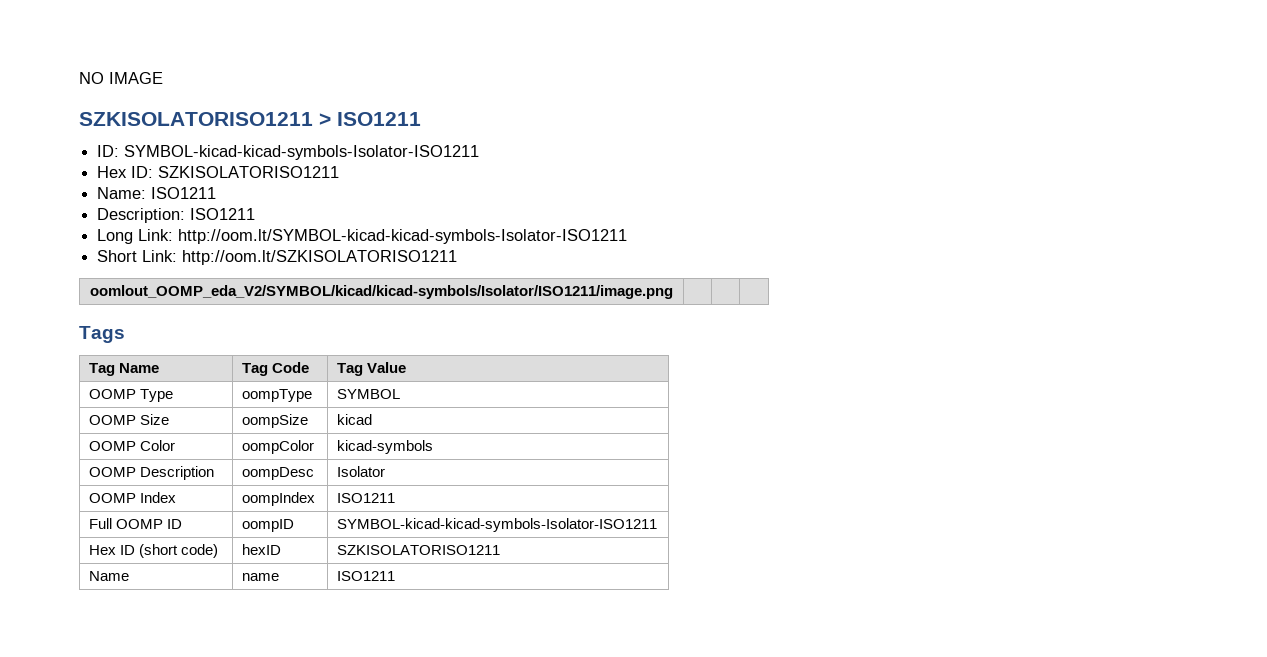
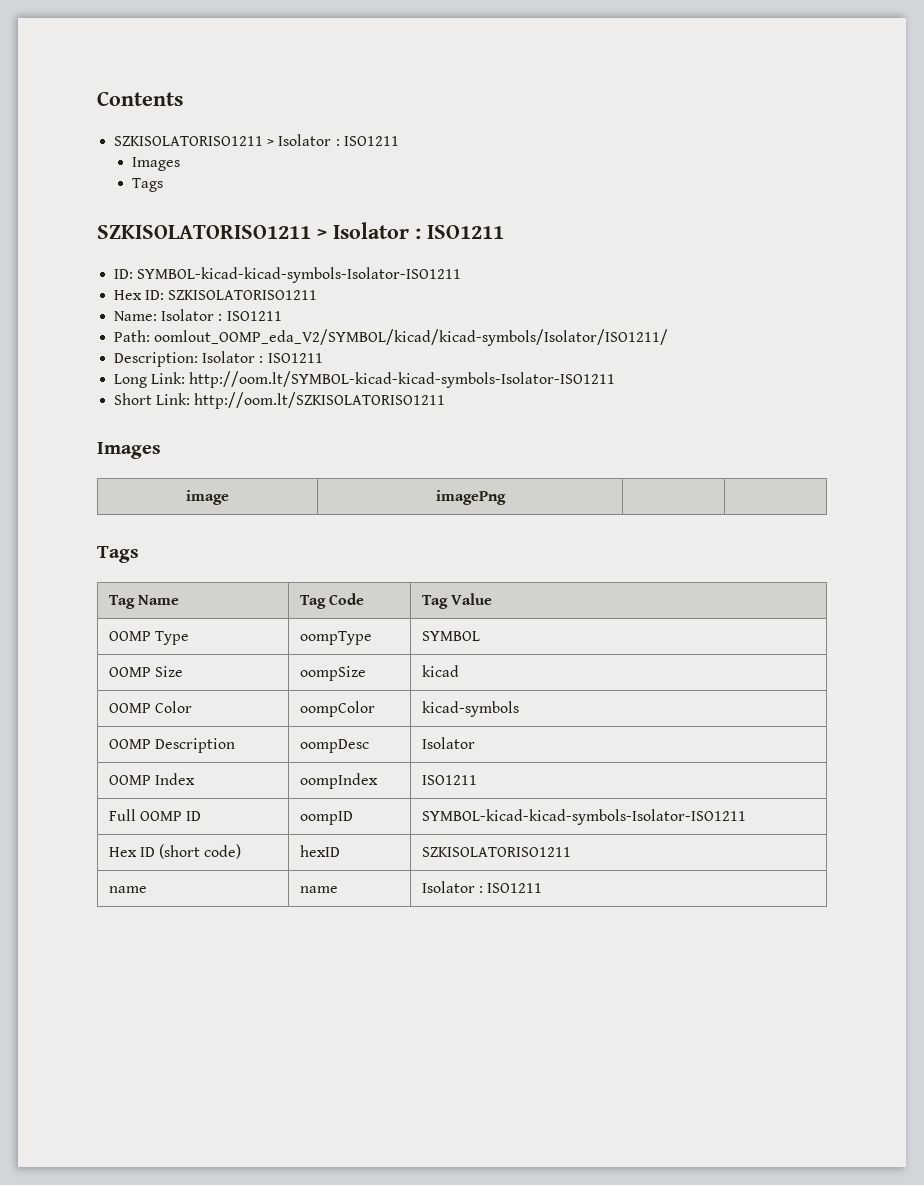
[79,72,163,84] [79,112,331,126] NO IMAGE // SZKISOLATORISO1211 > -> [97,91,183,106] [114,134,399,146] [132,157,181,171] [132,178,164,192] [97,222,421,239] Contents // SZKISOLATORISO1211 > Isolator : ISO1211 // Images // Tags // SZKISOLATORISO1211 > Isolator :
[151,187,217,199] ISO1211 -> [161,309,282,321] [114,329,669,346] Isolator : ISO1211 // Path: oomlout_OOMP_eda_V2/SYMBOL/kicad/kicad-symbols/Isolator/ISO1211/
(186, 215) none -> [202,351,264,363] Isolator :
[89,285,673,299] // oomlout_OOMP_eda_V2/SYMBOL/kicad/kicad-symbols/Isolator/ISO1211/image.png | -> [97,442,161,459] [186,490,229,505] [435,490,506,505] // Images // image | imagePng
[89,571,130,581] [242,573,280,581] Name | name | -> [108,886,147,893] [299,886,338,893] [421,881,483,893] name | name | Isolator :

